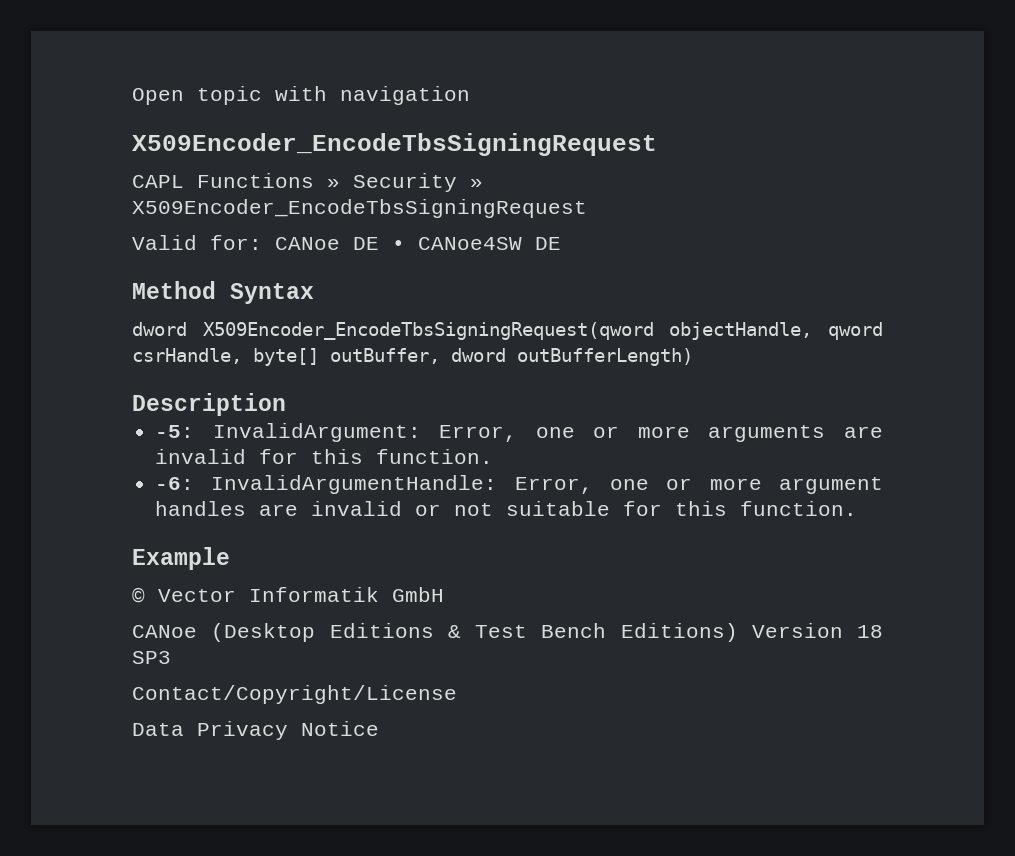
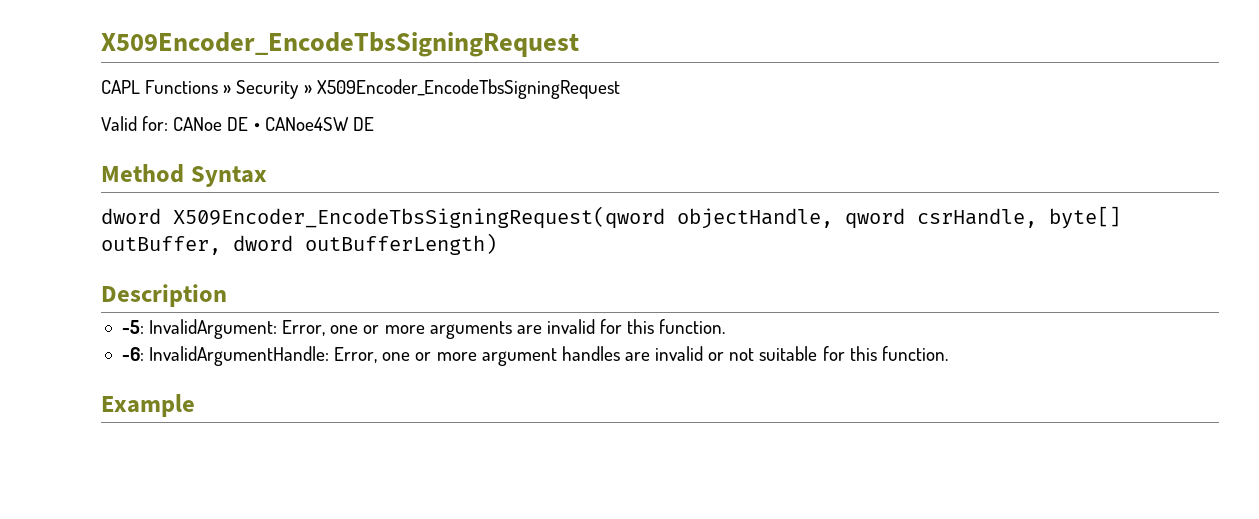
[132,86,470,105] Open topic with navigation // -> (101, 44) none
[132,587,444,603] [132,623,883,642] [132,651,171,664] [132,685,457,704] [132,721,379,740] // © Vector Informatik GmbH // CANoe (Desktop Editions & Test Bench Editions) Version 18 SP3 // Contact/Copyright/License // Data Privacy Notice -> (195, 405) none

